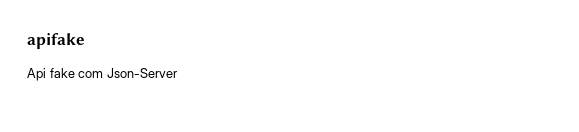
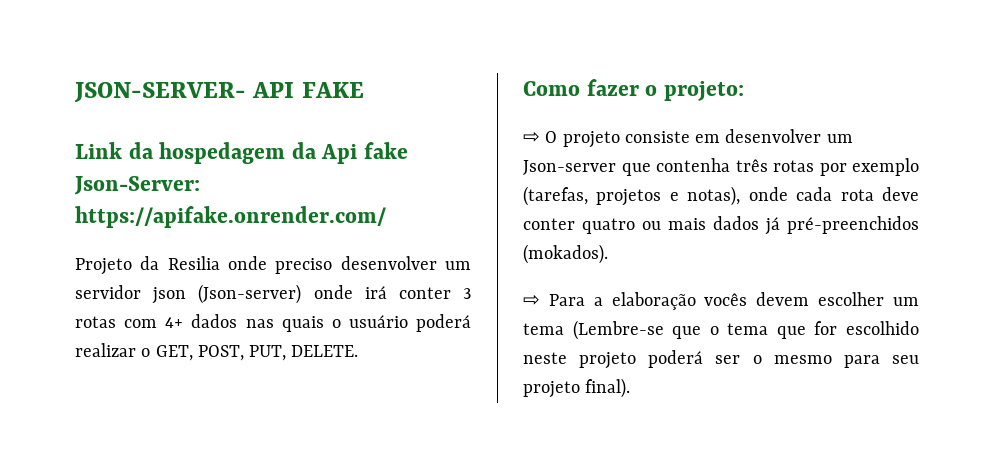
[27,33,85,49] [27,68,177,81] apifake // Api fake com Json-Server -> [74,82,364,103] [75,142,409,164] [74,176,200,195] [75,206,386,228] [75,256,471,275] [75,284,472,304] [75,314,471,332] [75,343,359,361] [523,79,744,101] [523,129,853,148] [523,158,919,176] [523,186,919,206] [523,216,919,235] [523,244,608,264] [523,292,919,310] [523,320,919,340] [523,350,919,369] [523,378,631,398] JSON-SERVER- API FAKE // Link da hospedagem da Api fake Json-Server: https://apifake.onrender.com/ // Projeto da Resilia onde preciso desenvolver um servidor json (Json-server) onde irá conter 3 rotas com 4+ dados nas quais o usuário poderá realizar o GET, POST, PUT, DELETE. // Como fazer o projeto: // ⇨ O projeto consiste em desenvolver um Json-server que contenha três rotas por exemplo (tarefas, projetos e notas), onde cada rota deve conter quatro ou mais dados já pré-preenchidos (mokados). // ⇨ Para a elaboração vocês devem escolher um tema (Lembre-se que o tema que for escolhido neste projeto poderá ser o mesmo para seu projeto final).

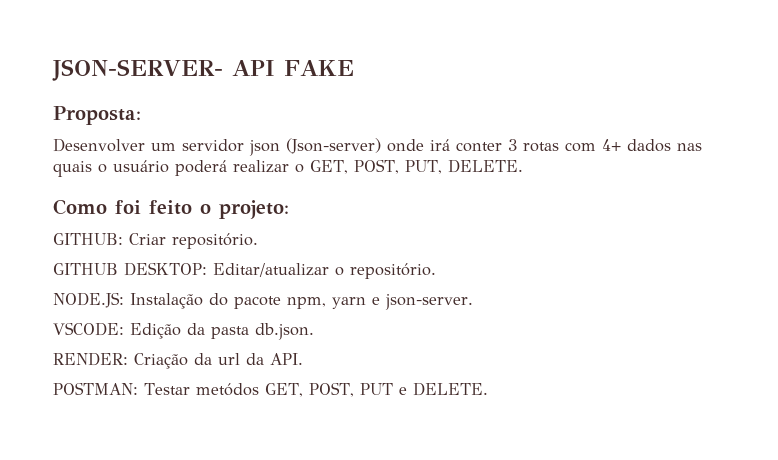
[75,142,409,164] [74,176,200,195] [75,206,386,228] [75,256,437,275] Link da hospedagem da Api fake Json-Server: https://apifake.onrender.com/ // Projeto da Resilia onde preciso desenvolver -> [53,106,141,125] [53,138,145,152] Proposta: // Desenvolver
[586,79,639,96] fazer -> [115,200,192,215] foi feito
[523,129,853,148] [523,158,919,176] [523,186,919,206] [523,216,919,235] [523,244,608,264] [523,292,919,310] [523,320,919,340] [523,350,919,369] [523,378,631,398] ⇨ O projeto consiste em desenvolver um Json-server que contenha três rotas por exemplo (tarefas, projetos e notas), onde cada rota deve conter quatro ou mais dados já pré-preenchidos (mokados). // ⇨ Para a elaboração vocês devem escolher um tema (Lembre-se que o tema que for escolhido neste projeto poderá ser o mesmo para seu projeto final). -> [53,233,258,249] [53,262,436,279] [53,292,473,310] [53,322,314,340] [53,352,303,369] [53,382,488,397] GITHUB: Criar repositório. // GITHUB DESKTOP: Editar/atualizar o repositório. // NODE.JS: Instalação do pacote npm, yarn e json-server. // VSCODE: Edição da pasta db.json. // RENDER: Criação da url da API. // POSTMAN: Testar metódos GET, POST, PUT e DELETE.

